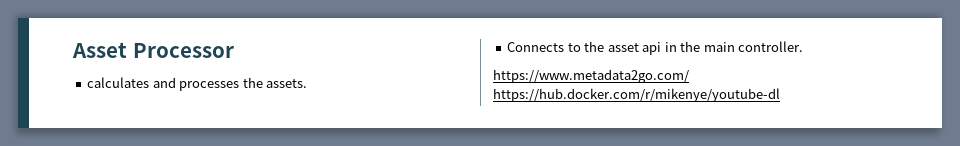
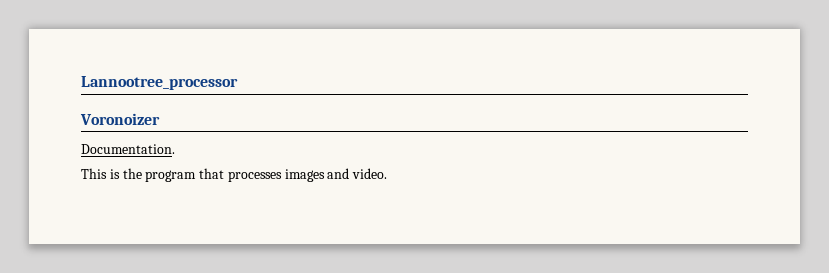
[72,42,234,58] [87,77,308,91] [507,41,804,55] [493,69,689,83] [493,88,780,102] Asset Processor // calculates and processes the assets. // Connects to the asset api in the main controller. // https://www.metadata2go.com/ https://hub.docker.com/r/mikenye/youtube-dl -> [81,76,238,90] [80,113,160,125] [81,144,175,154] [81,168,388,182] Lannootree_processor // Voronoizer // Documentation. // This is the program that processes images and video.

